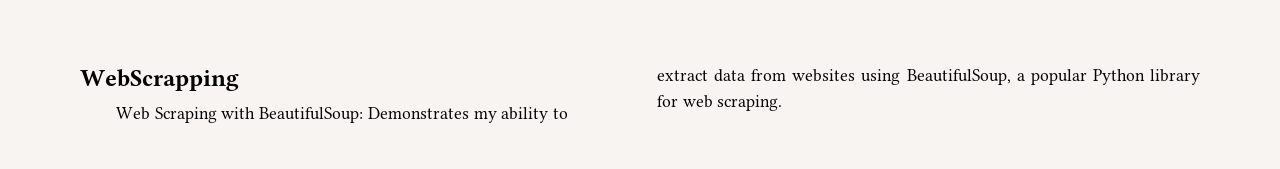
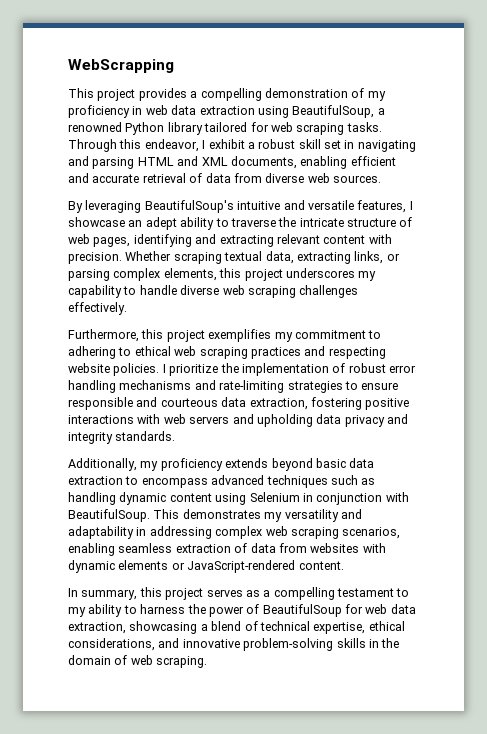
[115,107,569,123] [657,69,1200,85] [657,95,678,107] Web Scraping with BeautifulSoup: Demonstrates my ability to extract data from websites using BeautifulSoup, a popular Python library for -> [68,88,386,101] [68,105,385,118] [68,122,382,135] [68,139,416,152] [68,156,396,169] [68,173,381,183] [68,200,413,213] [68,217,413,230] [68,234,392,247] [68,251,400,264] [68,268,377,281] [68,285,359,298] [68,302,127,315] [68,329,382,342] [68,346,386,359] [68,363,416,376] [68,380,399,393] [68,397,410,410] [68,414,408,427] [68,431,176,444] [68,458,375,471] [68,475,376,488] [68,492,409,505] [68,509,362,522] [68,526,401,539] [68,543,386,556] [68,560,344,573] [68,587,410,600] [68,604,416,617] [68,621,405,634] [68,638,400,651] [68,655,128,665] This project provides a compelling demonstration of my proficiency in web data extraction using BeautifulSoup, a renowned Python library tailored for web scraping tasks. Through this endeavor, I exhibit a robust skill set in navigating and parsing HTML and XML documents, enabling efficient and accurate retrieval of data from diverse web sources. // By leveraging BeautifulSoup's intuitive and versatile features, I showcase an adept ability to traverse the intricate structure of web pages, identifying and extracting relevant content with precision. Whether scraping textual data, extracting links, or parsing complex elements, this project underscores my capability to handle diverse web scraping challenges effectively. // Furthermore, this project exemplifies my commitment to adhering to ethical web scraping practices and respecting website policies. I prioritize the implementation of robust error handling mechanisms and rate-limiting strategies to ensure responsible and courteous data extraction, fostering positive interactions with web servers and upholding data privacy and integrity standards. // Additionally, my proficiency extends beyond basic data extraction to encompass advanced techniques such as handling dynamic content using Selenium in conjunction with BeautifulSoup. This demonstrates my versatility and adaptability in addressing complex web scraping scenarios, enabling seamless extraction of data from websites with dynamic elements or JavaScript-rendered content. // In summary, this project serves as a compelling testament to my ability to harness the power of BeautifulSoup for web data extraction, showcasing a blend of technical expertise, ethical considerations, and innovative problem-solving skills in the domain of

